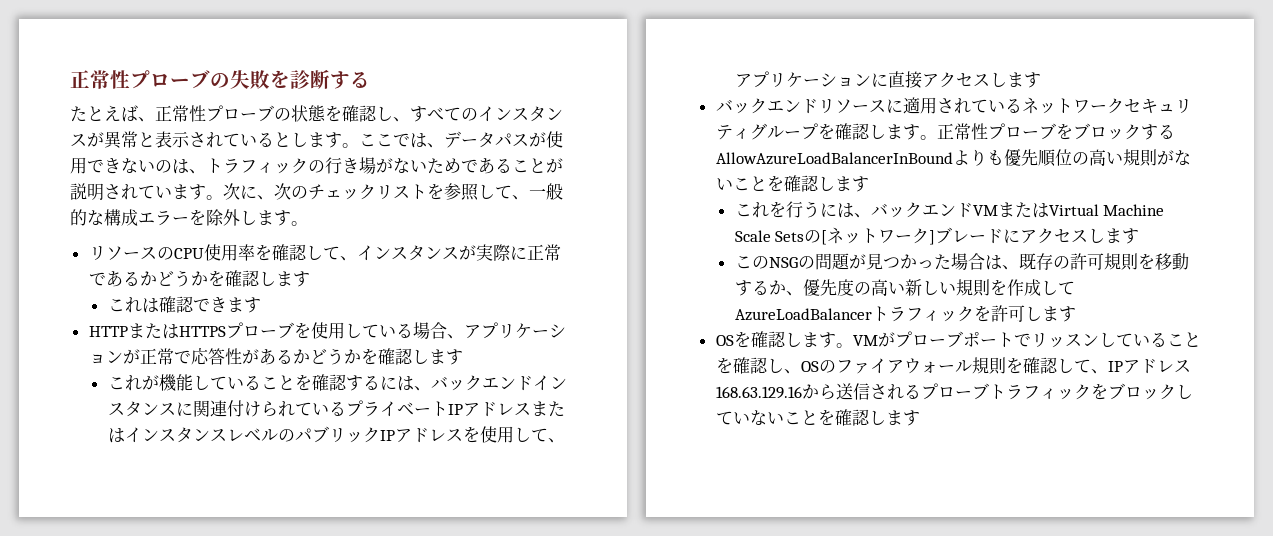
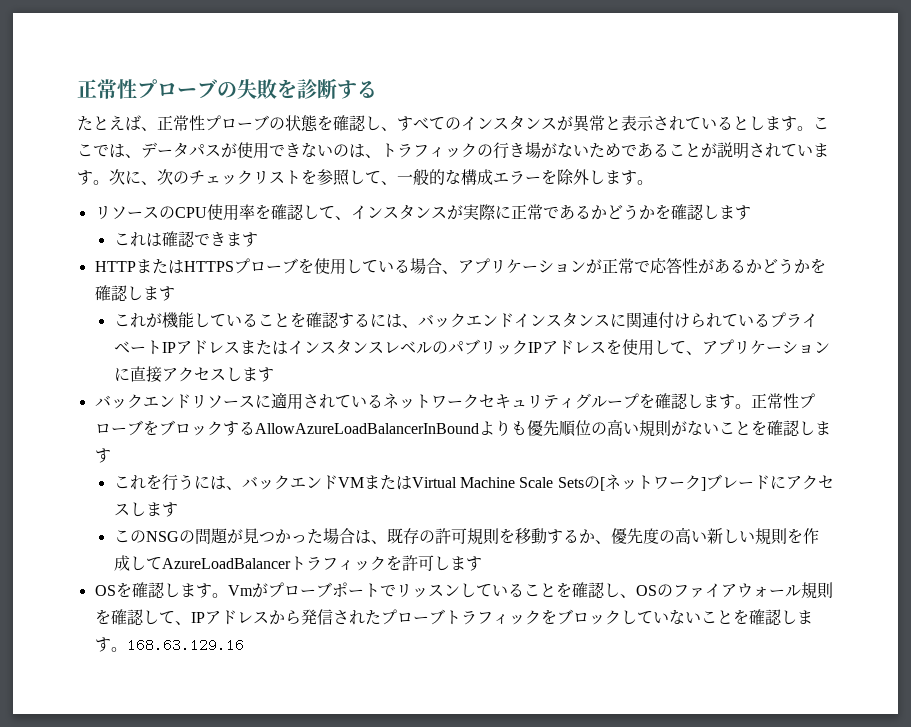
[852,335,878,346] VM -> [227,585,253,596] Vm
[715,383,921,400] 168.63.129.16から送信される -> [268,609,381,625] から発信された
(920, 418) none -> [110,638,244,652] 。168.63.129.16

